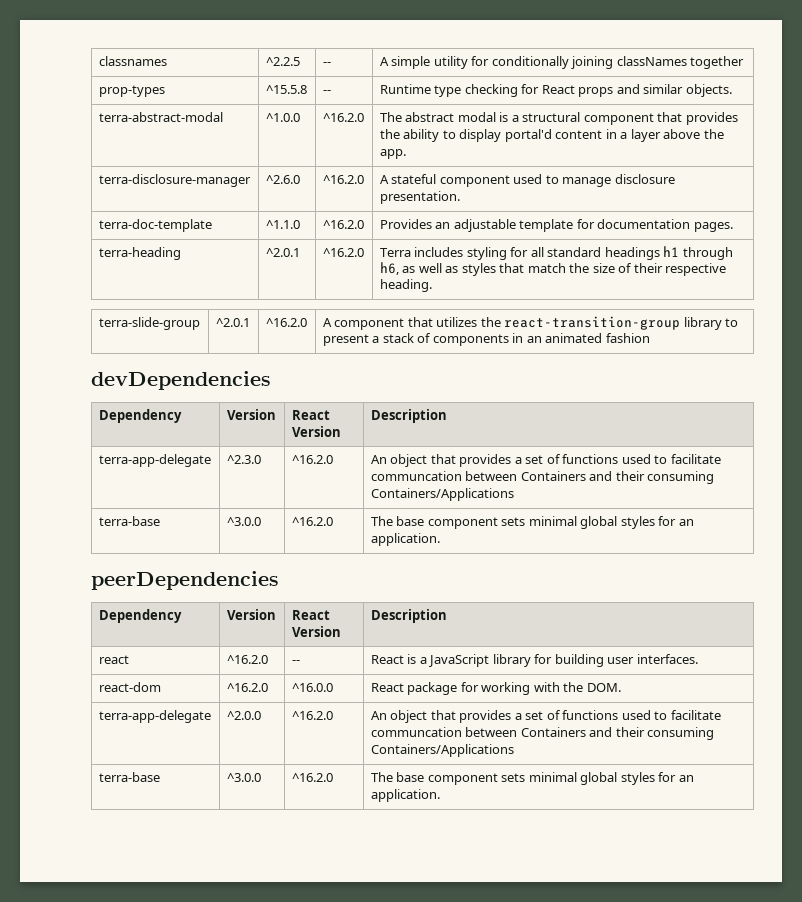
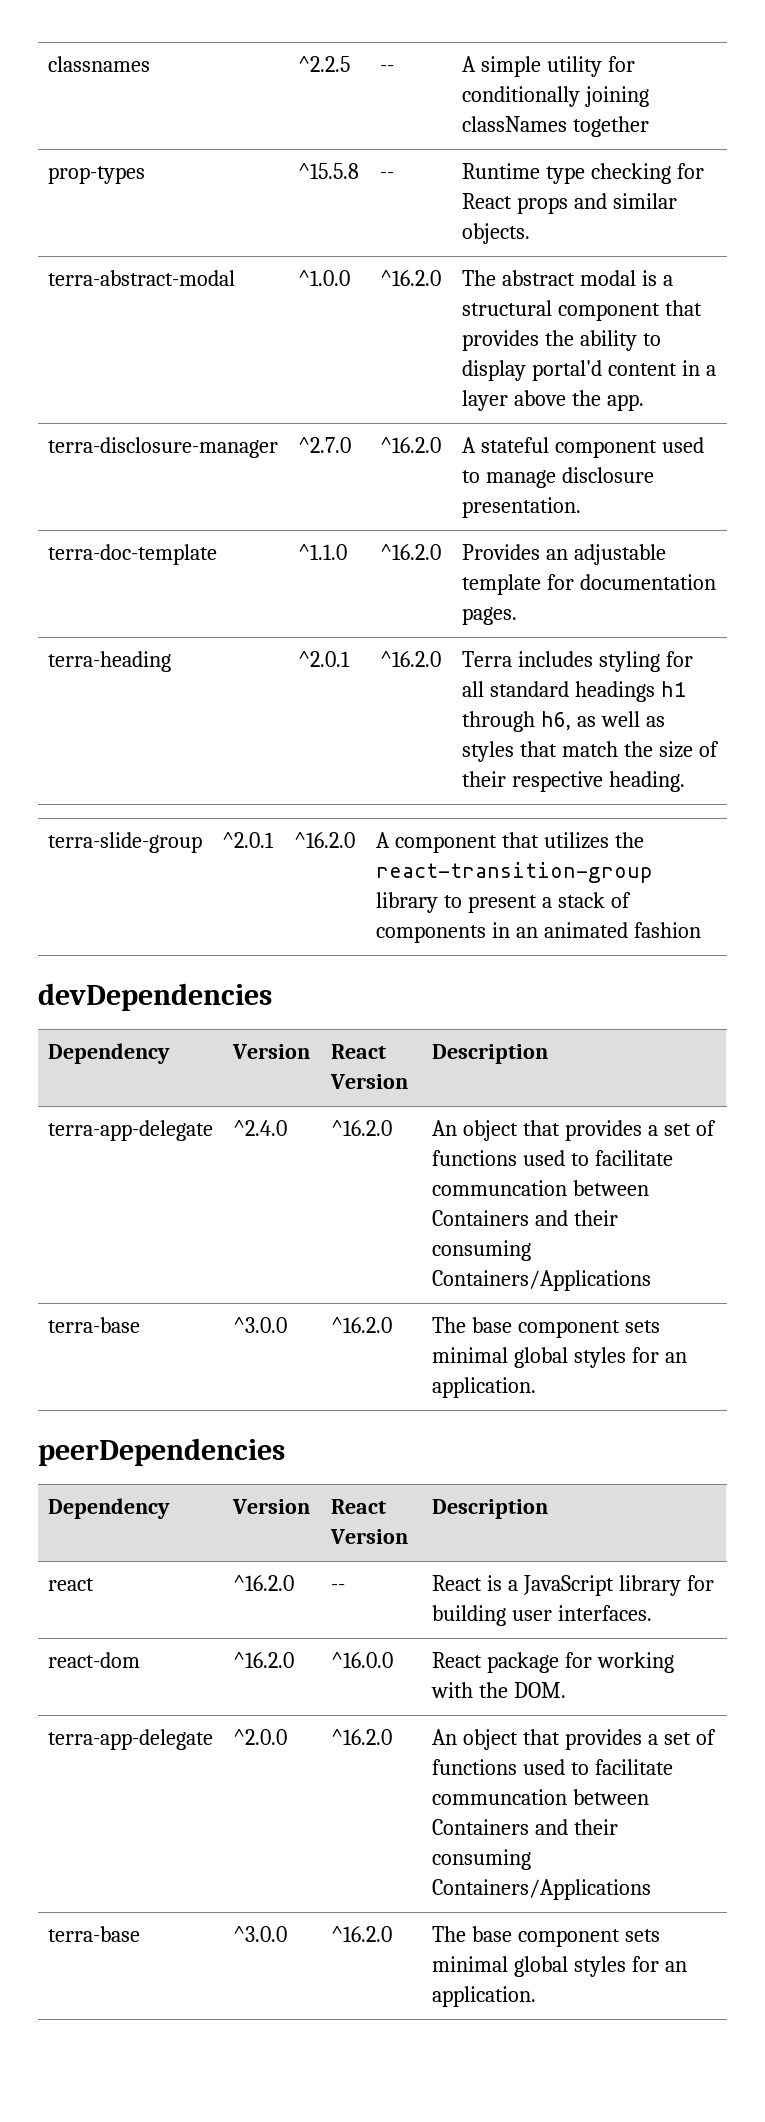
[265,175,300,184] ^2.6.0 -> [297,437,351,453] ^2.7.0
[226,455,261,464] ^2.3.0 -> [232,1120,287,1136] ^2.4.0

